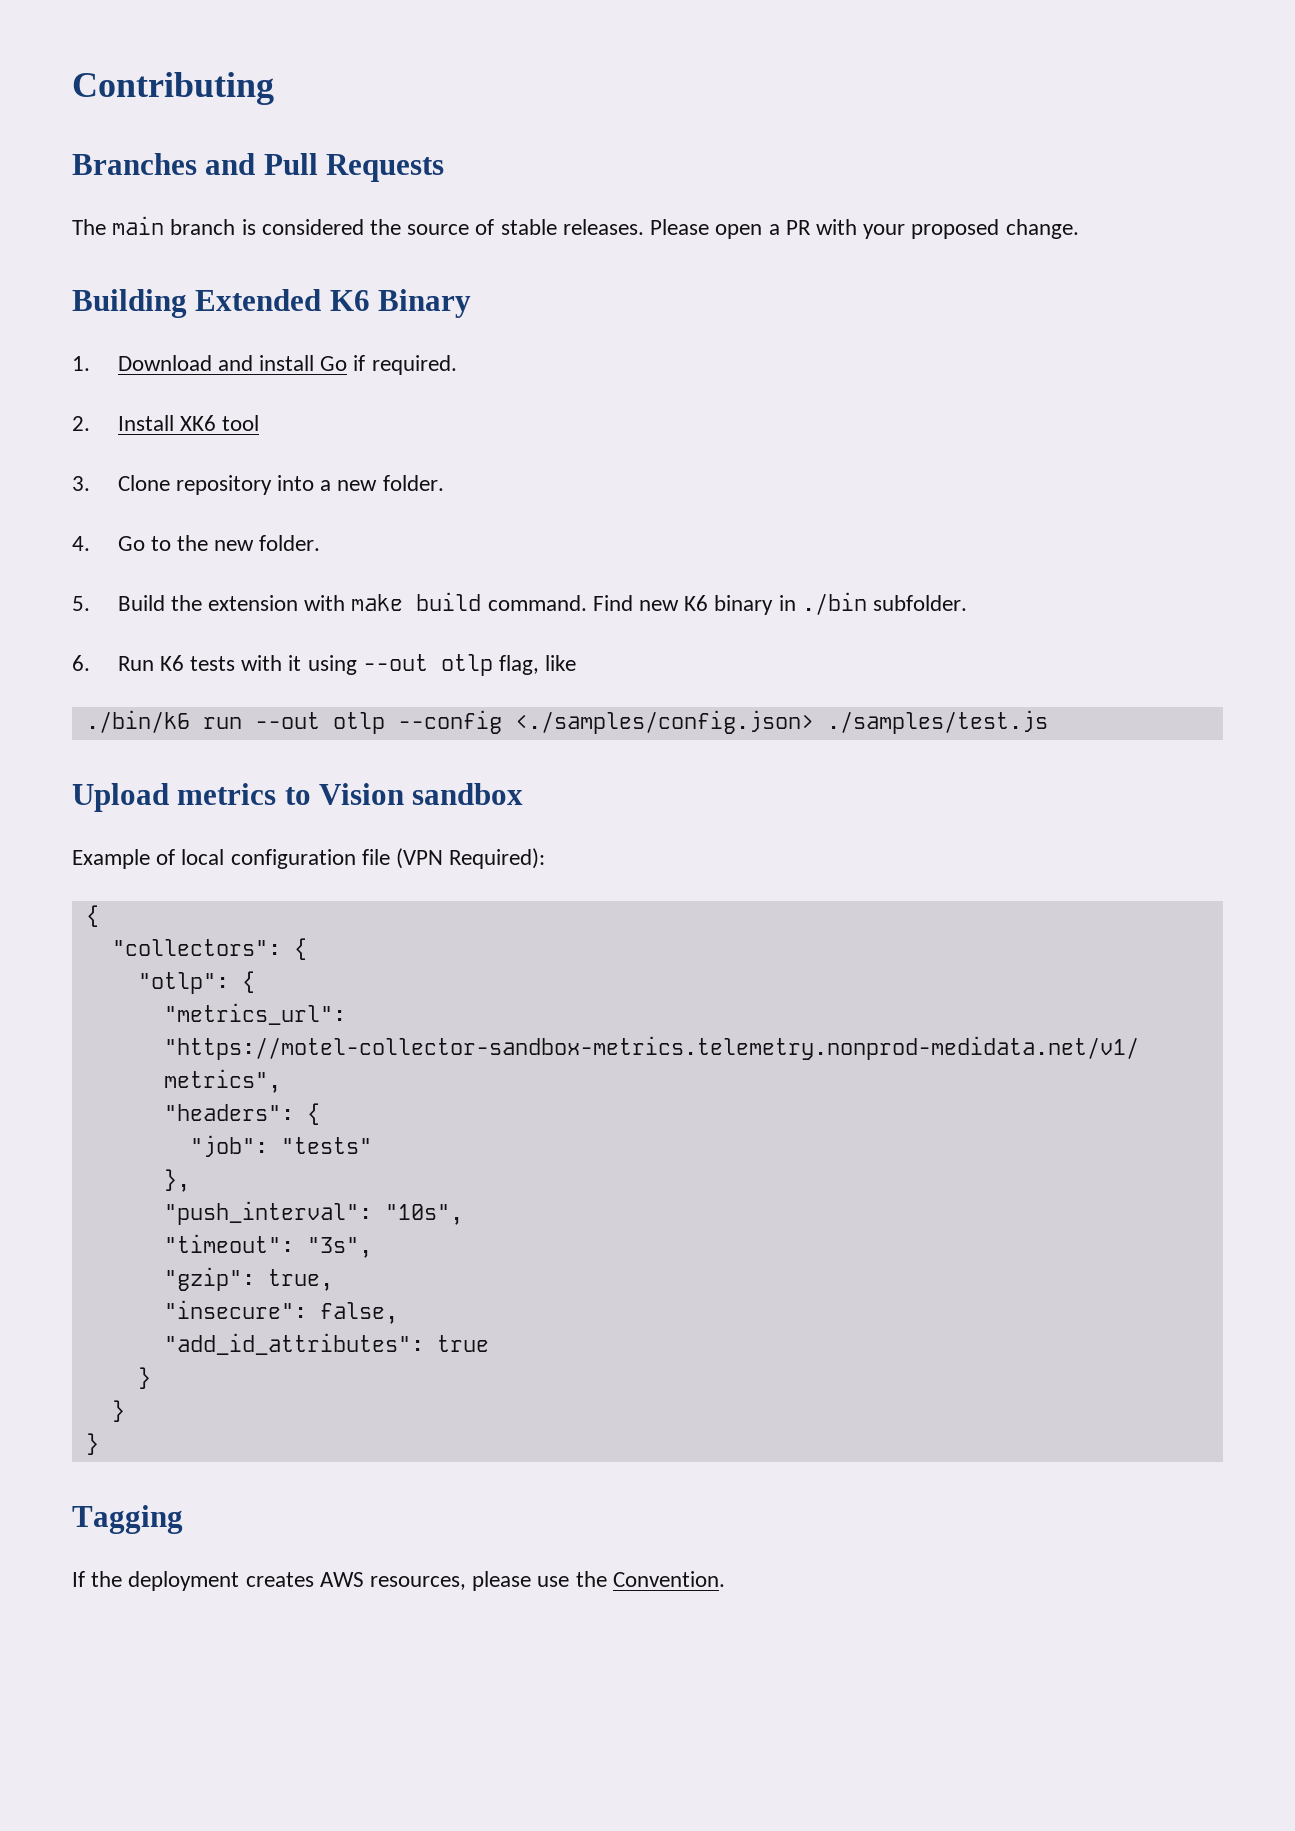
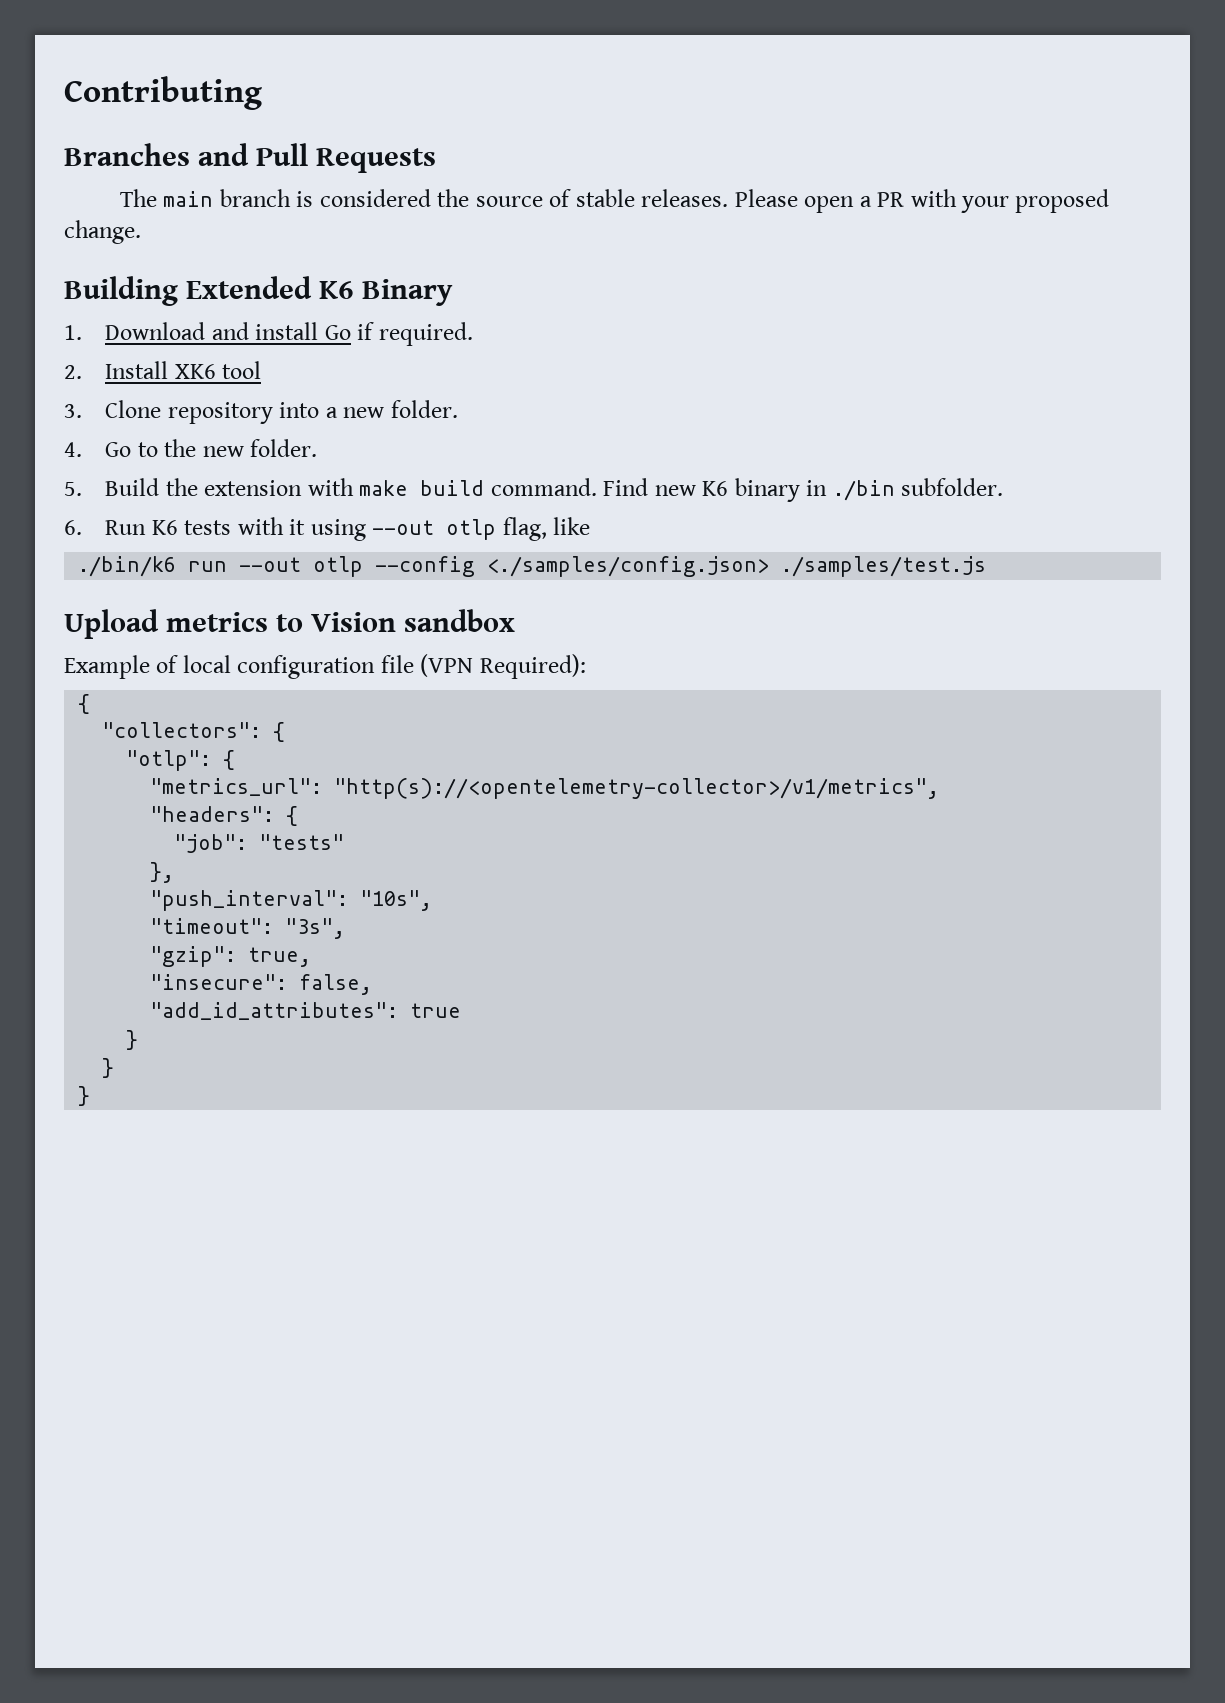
[163,1036,1139,1060] [163,1069,281,1093] "https://motel-collector-sandbox-metrics.telemetry.nonprod-medidata.net/v1/ metrics", -> [334,778,940,799] "http(s)://<opentelemetry-collector>/v1/metrics",
[72,1505,183,1534] [72,1571,725,1591] // Tagging // If the deployment creates AWS resources, please use the Convention. -> (91, 1096) none

